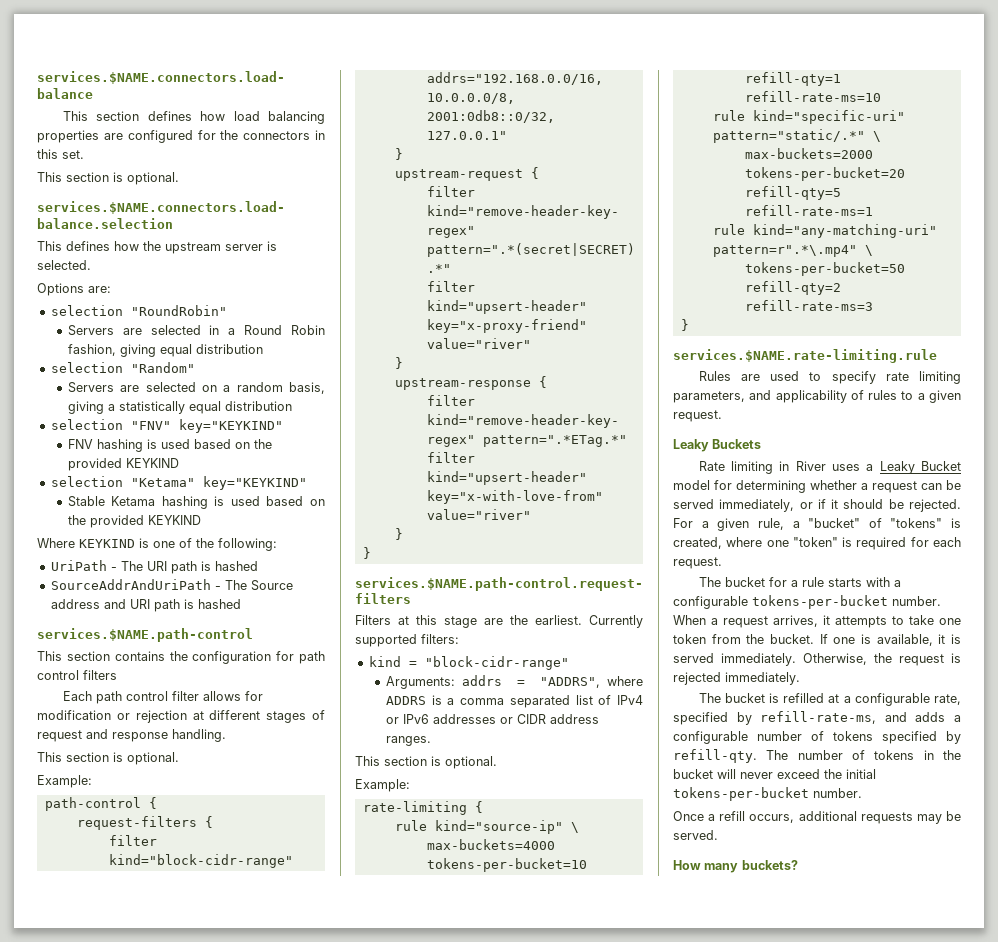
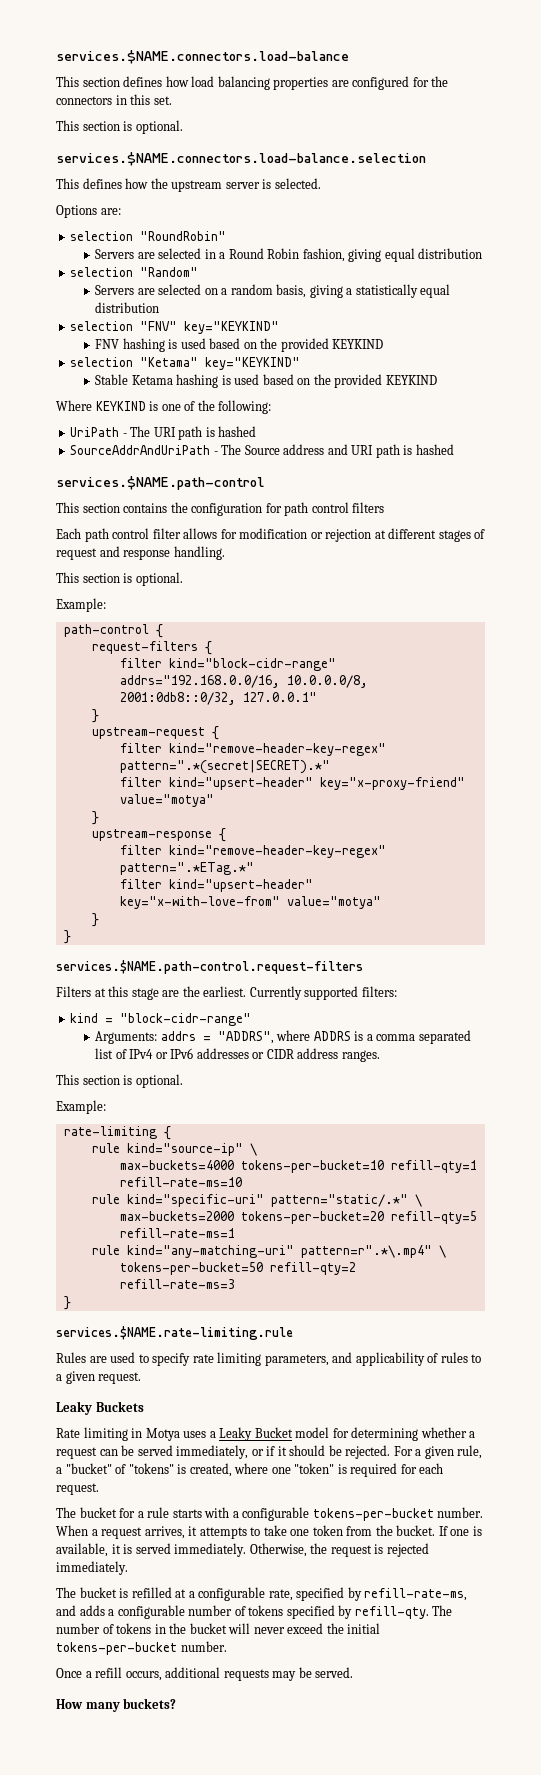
[426,338,531,349] value="river" -> [119,794,214,807] value="motya"
[426,509,531,520] value="river" -> [286,896,381,909] value="motya"
[795,461,826,471] River -> [145,1428,180,1441] Motya

